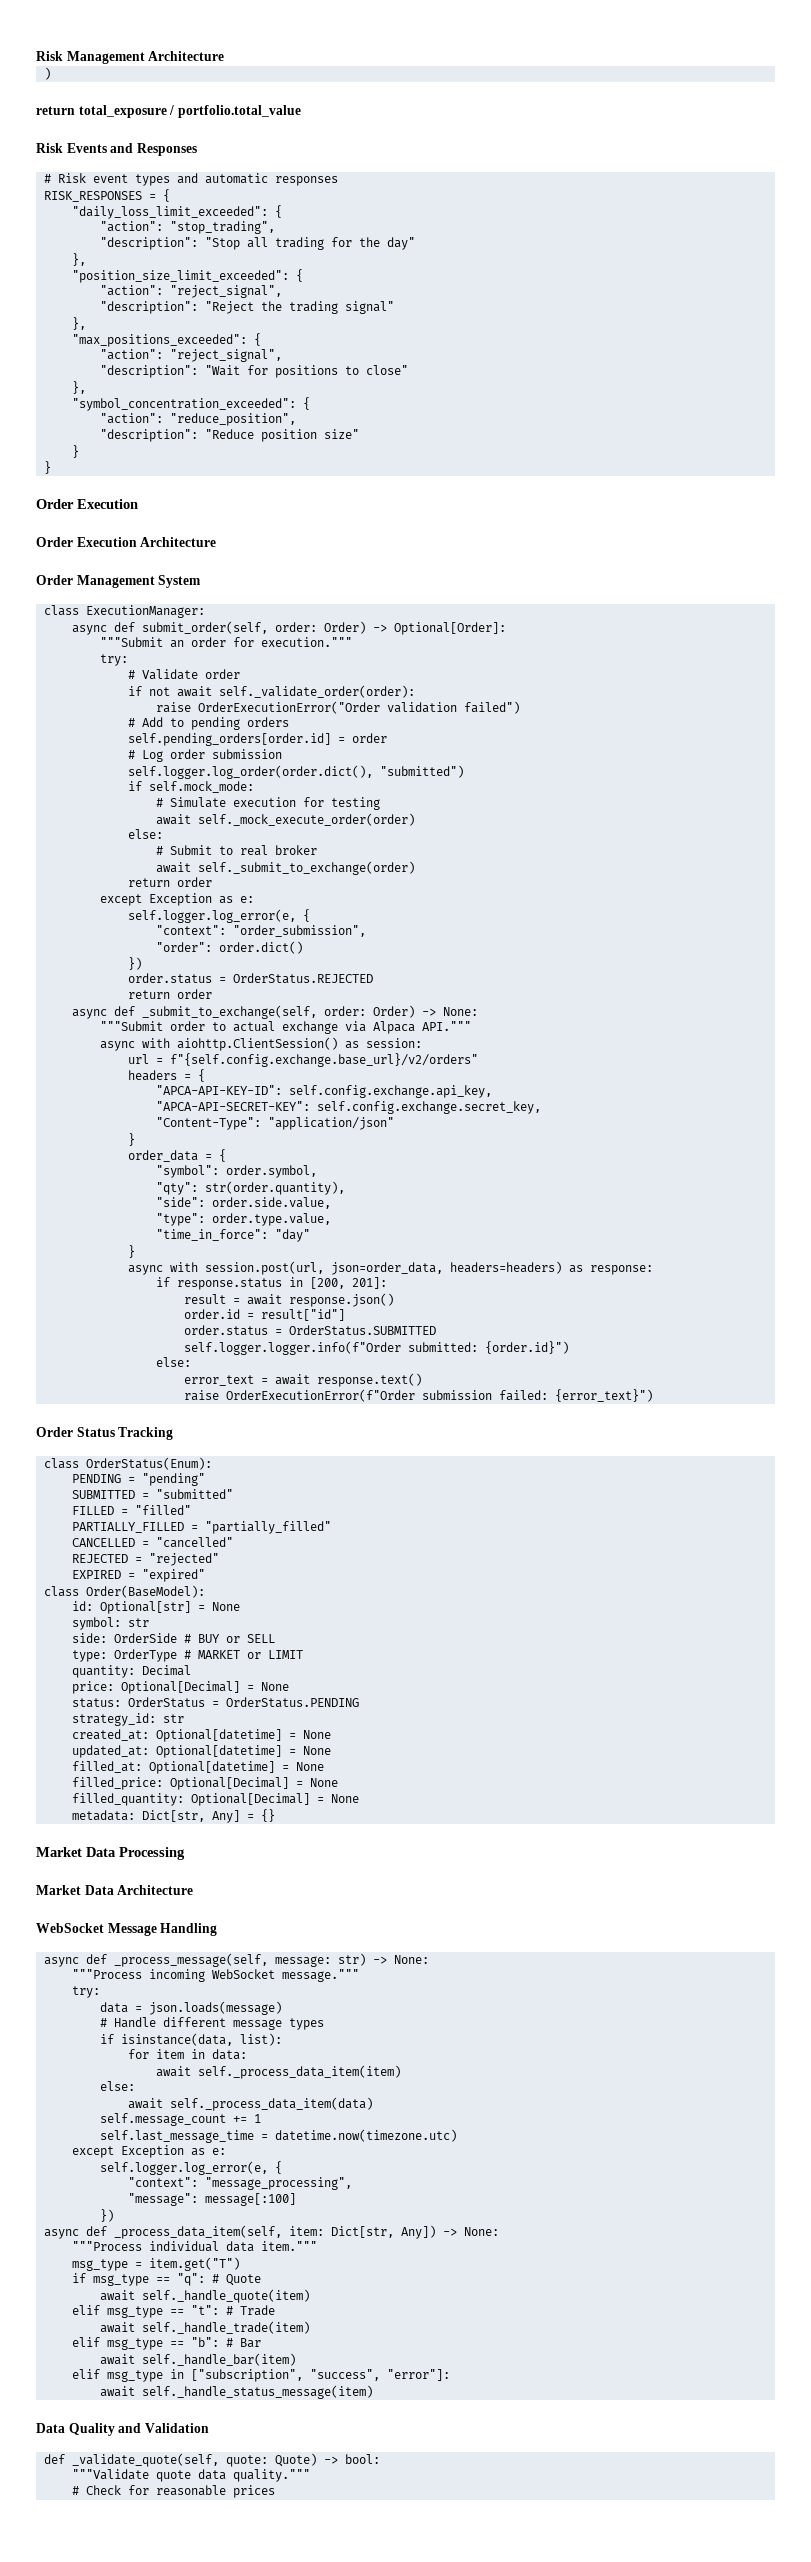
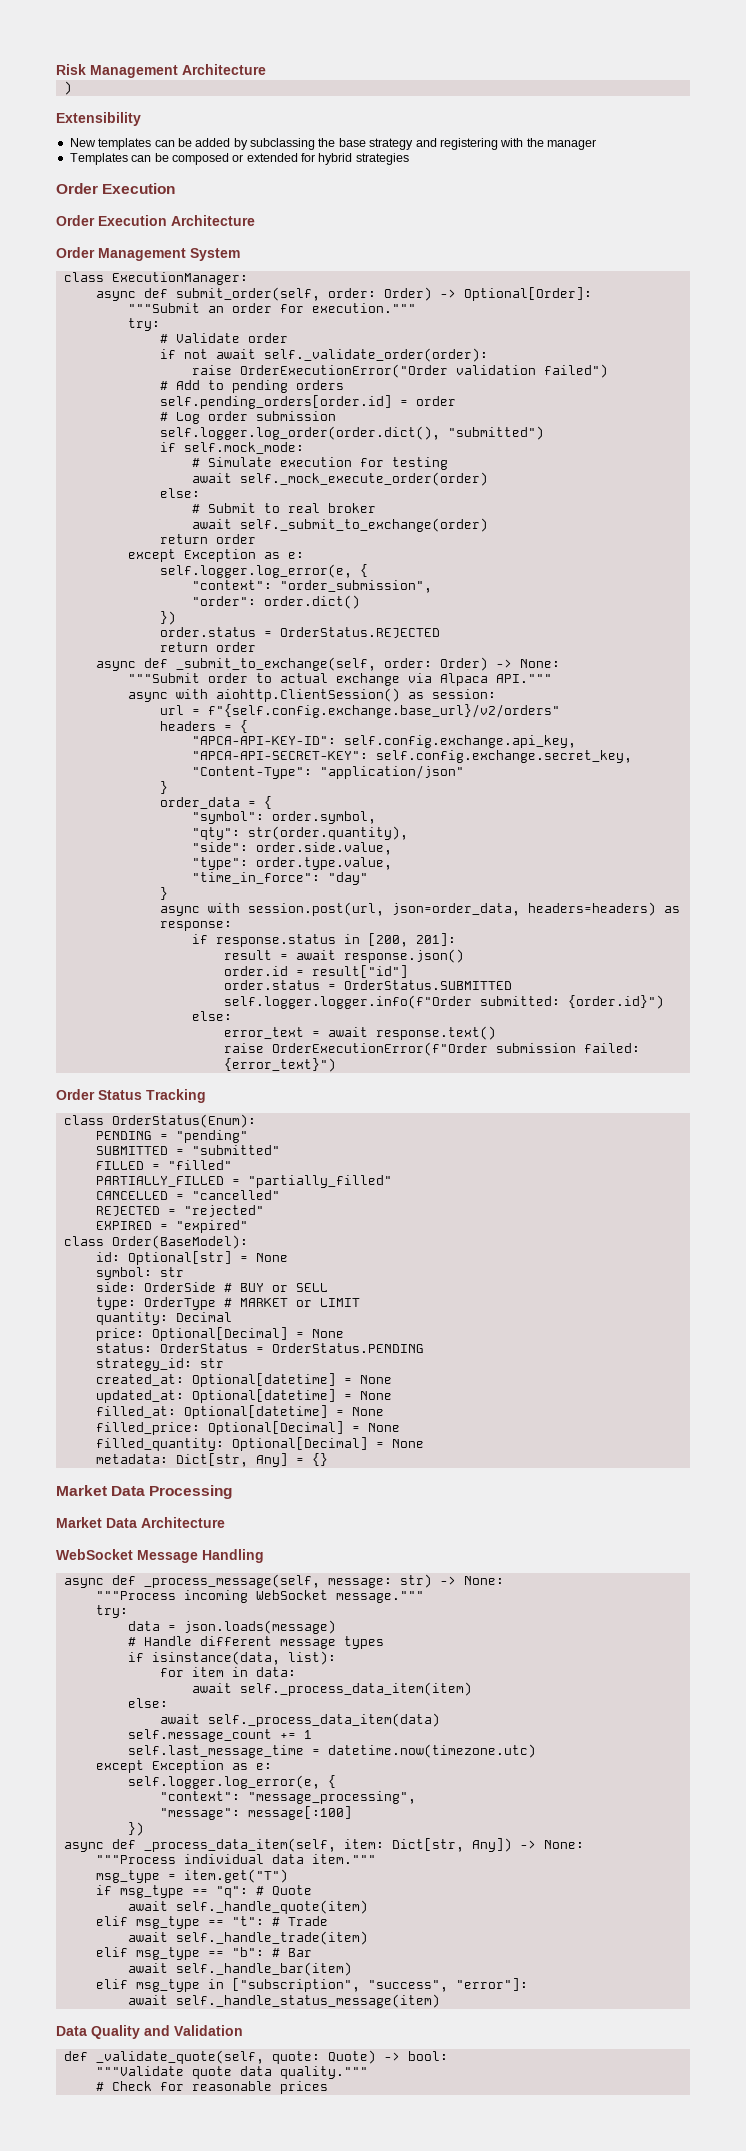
[36,105,301,118] [36,143,197,156] [43,173,338,186] [43,189,170,202] [71,205,282,219] [99,221,275,234] [99,237,415,250] [71,253,86,266] [71,269,303,283] [99,285,282,298] [99,301,394,314] [71,317,86,330] [71,333,261,347] [99,349,282,362] [99,365,408,378] [71,381,86,394] [71,397,310,411] [99,413,296,426] [99,429,359,442] [71,445,79,458] [43,461,51,474] return total_exposure / portfolio.total_value // Risk Events and Responses // # Risk event types and automatic responses // RISK_RESPONSES = { // "daily_loss_limit_exceeded": { // "action": "stop_trading", // "description": "Stop all trading for the day" // }, // "position_size_limit_exceeded": { // "action": "reject_signal", // "description": "Reject the trading signal" // }, // "max_positions_exceeded": { // "action": "reject_signal", // "description": "Wait for positions to close" // }, // "symbol_concentration_exceeded": { // "action": "reduce_position", // "description": "Reduce position size" // } // } -> [56,112,141,126] [69,138,596,150] [69,153,409,165] Extensibility // New templates can be added by subclassing the base strategy and registering with the manager // Templates can be composed or extended for hybrid strategies

